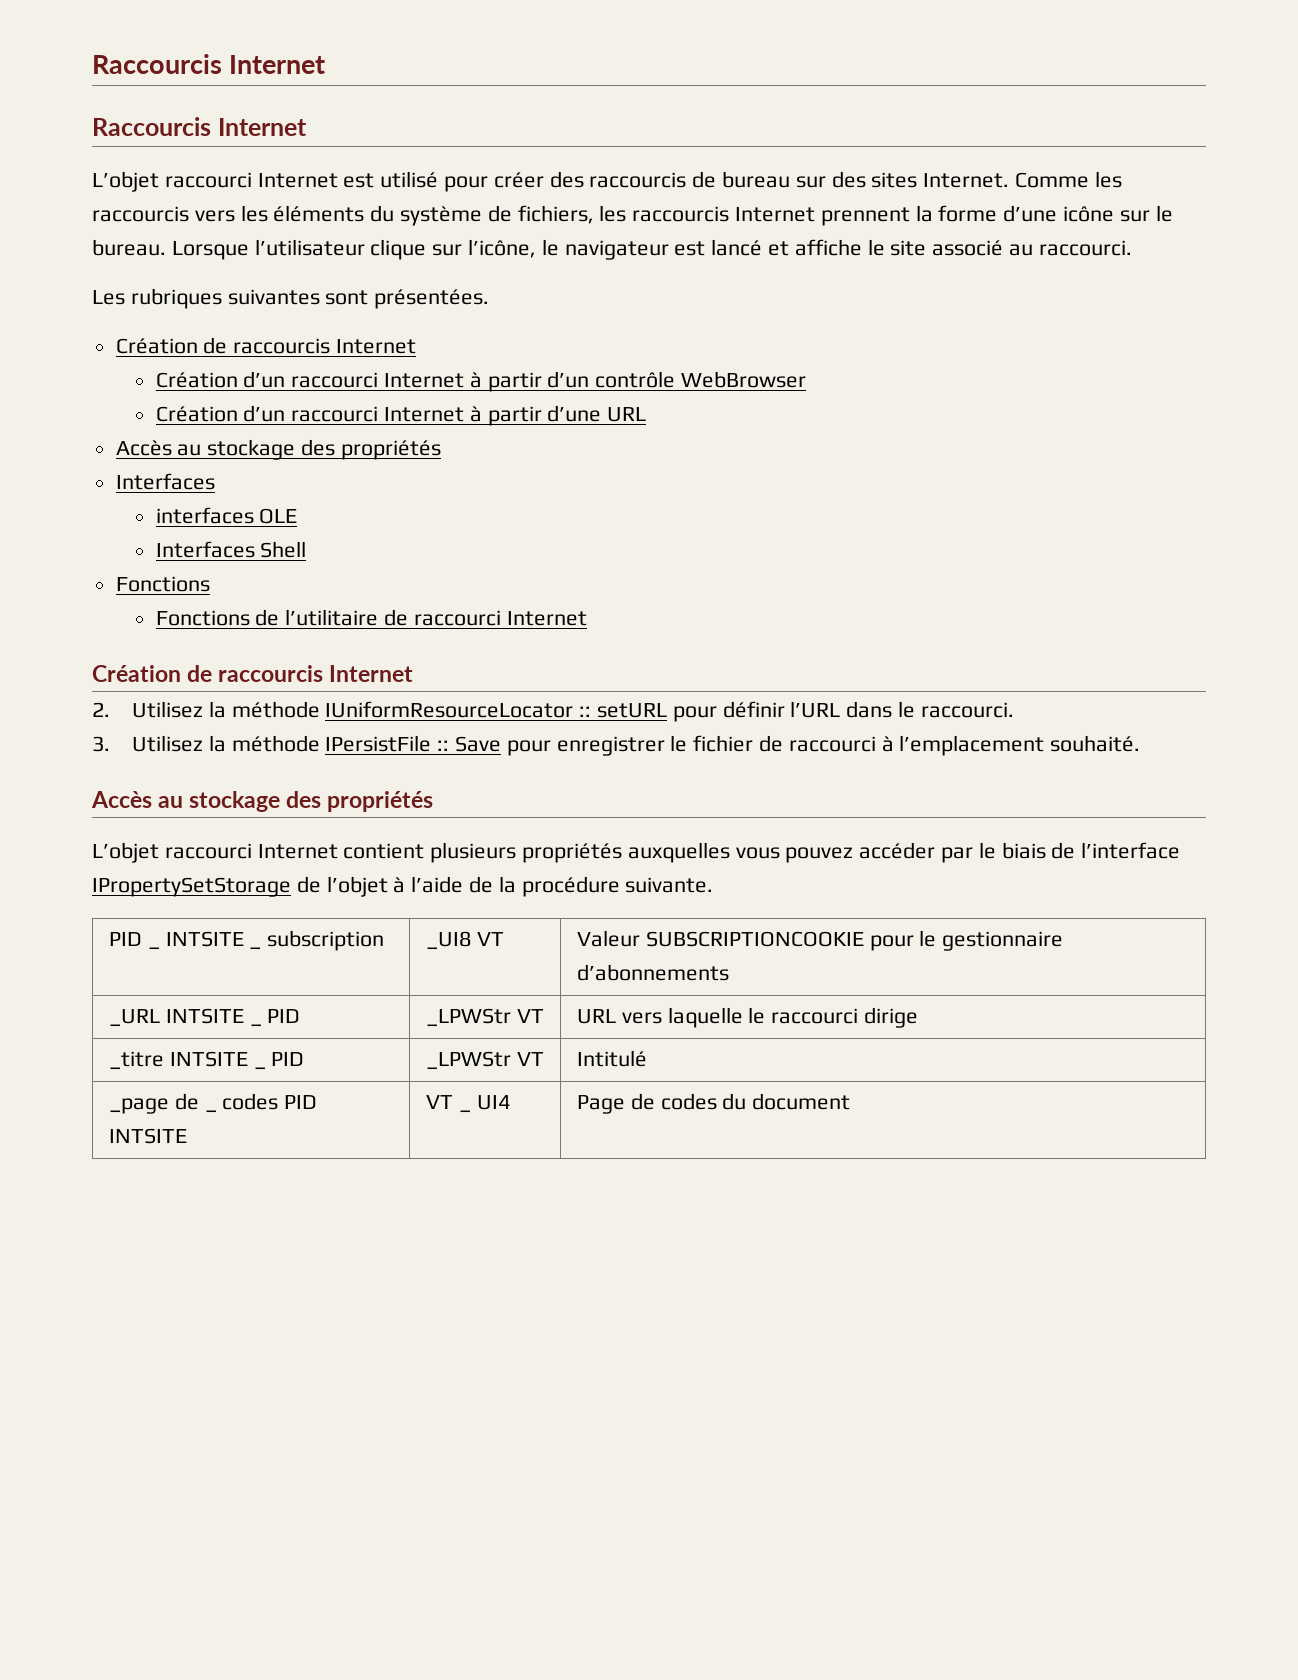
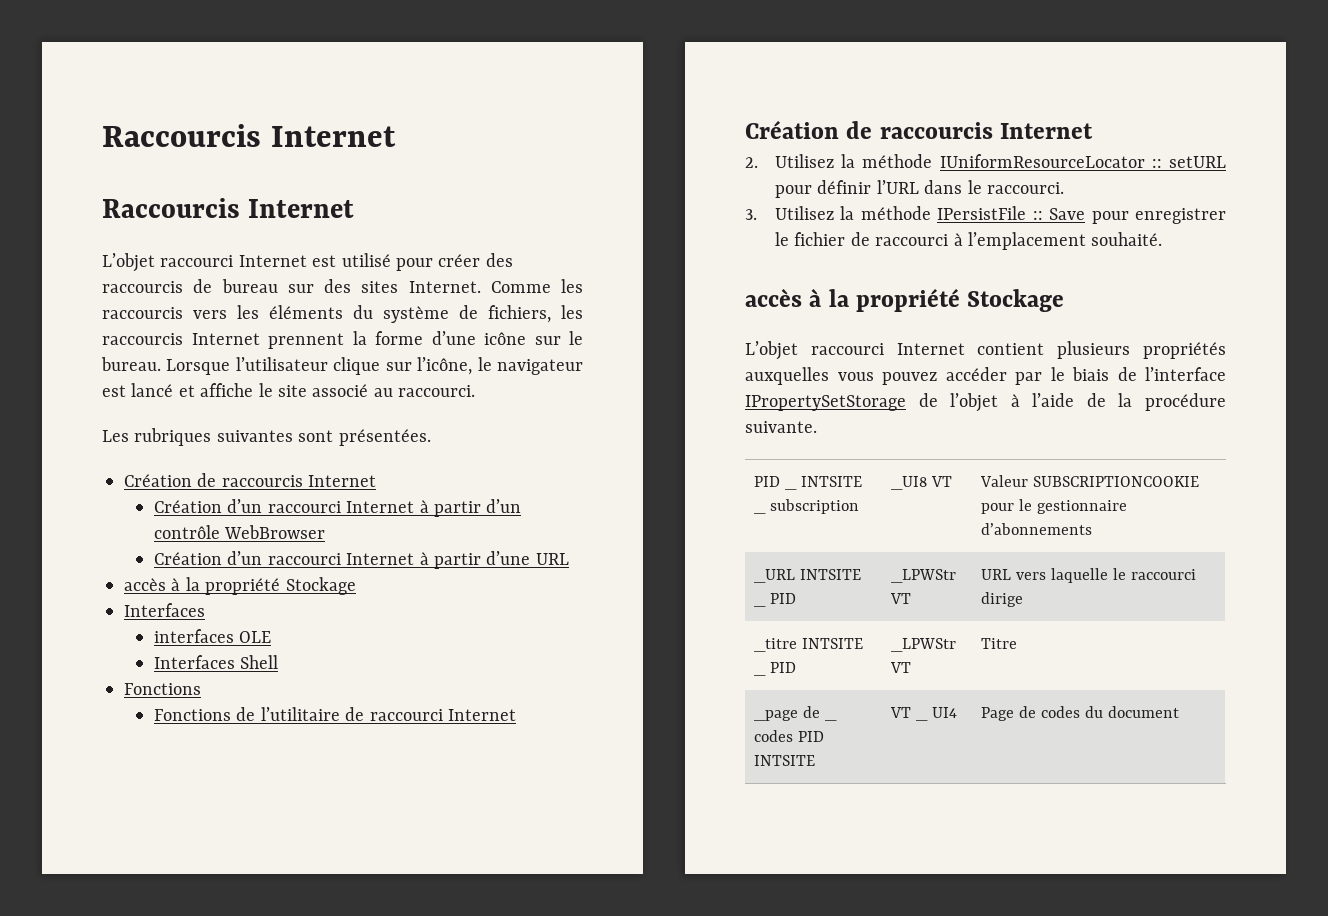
[115,439,441,460] Accès au stockage des propriétés -> [124,577,356,595] accès à la propriété Stockage
[91,791,434,812] Accès au stockage des propriétés -> [745,288,1065,312] accès à la propriété Stockage
[576,1050,647,1067] Intitulé -> [981,638,1018,649] Titre

